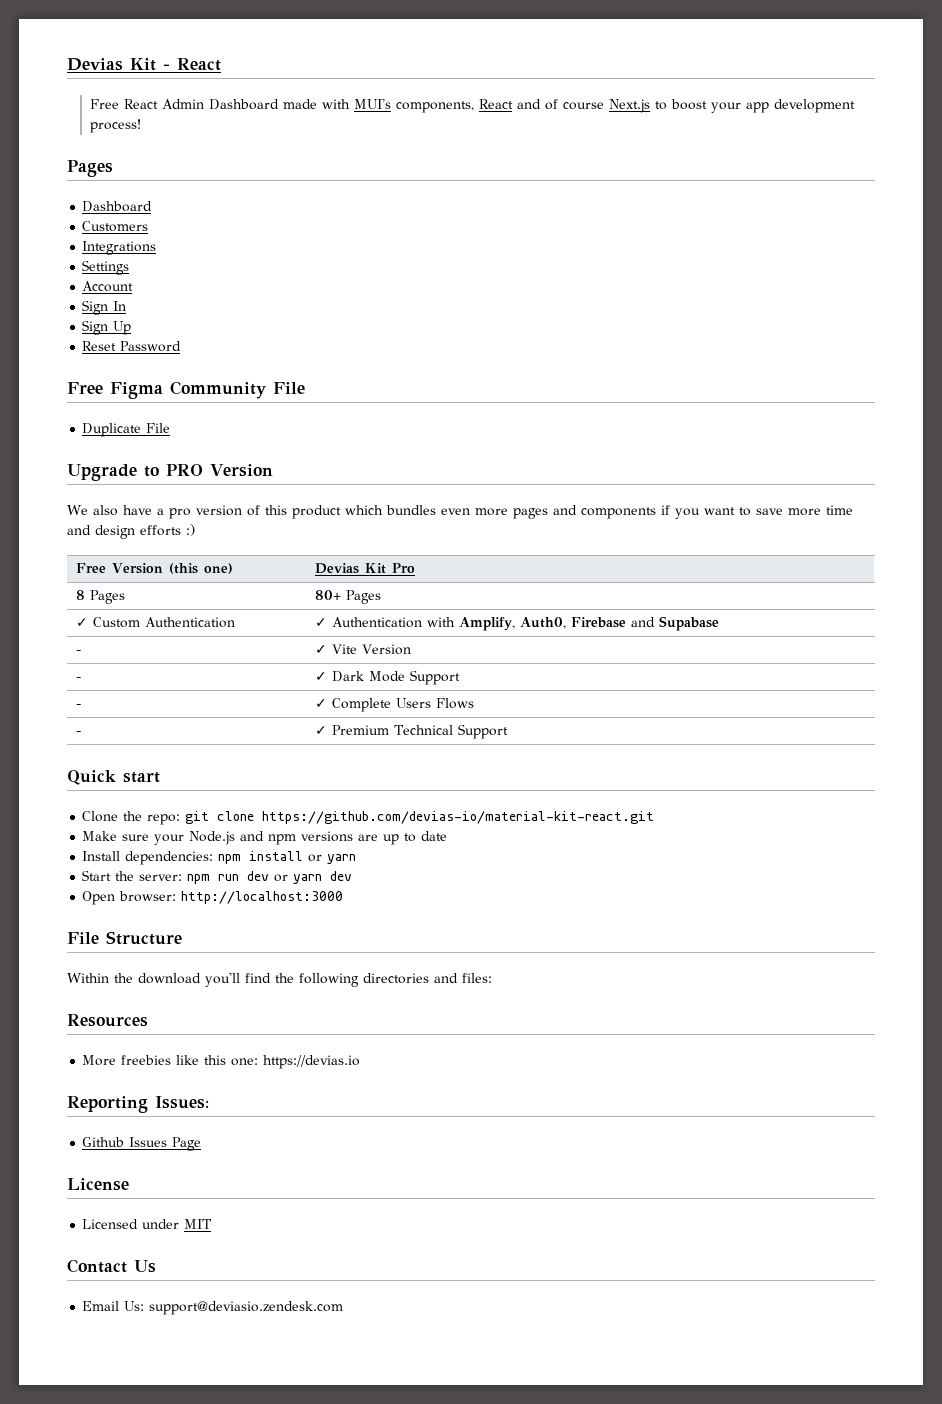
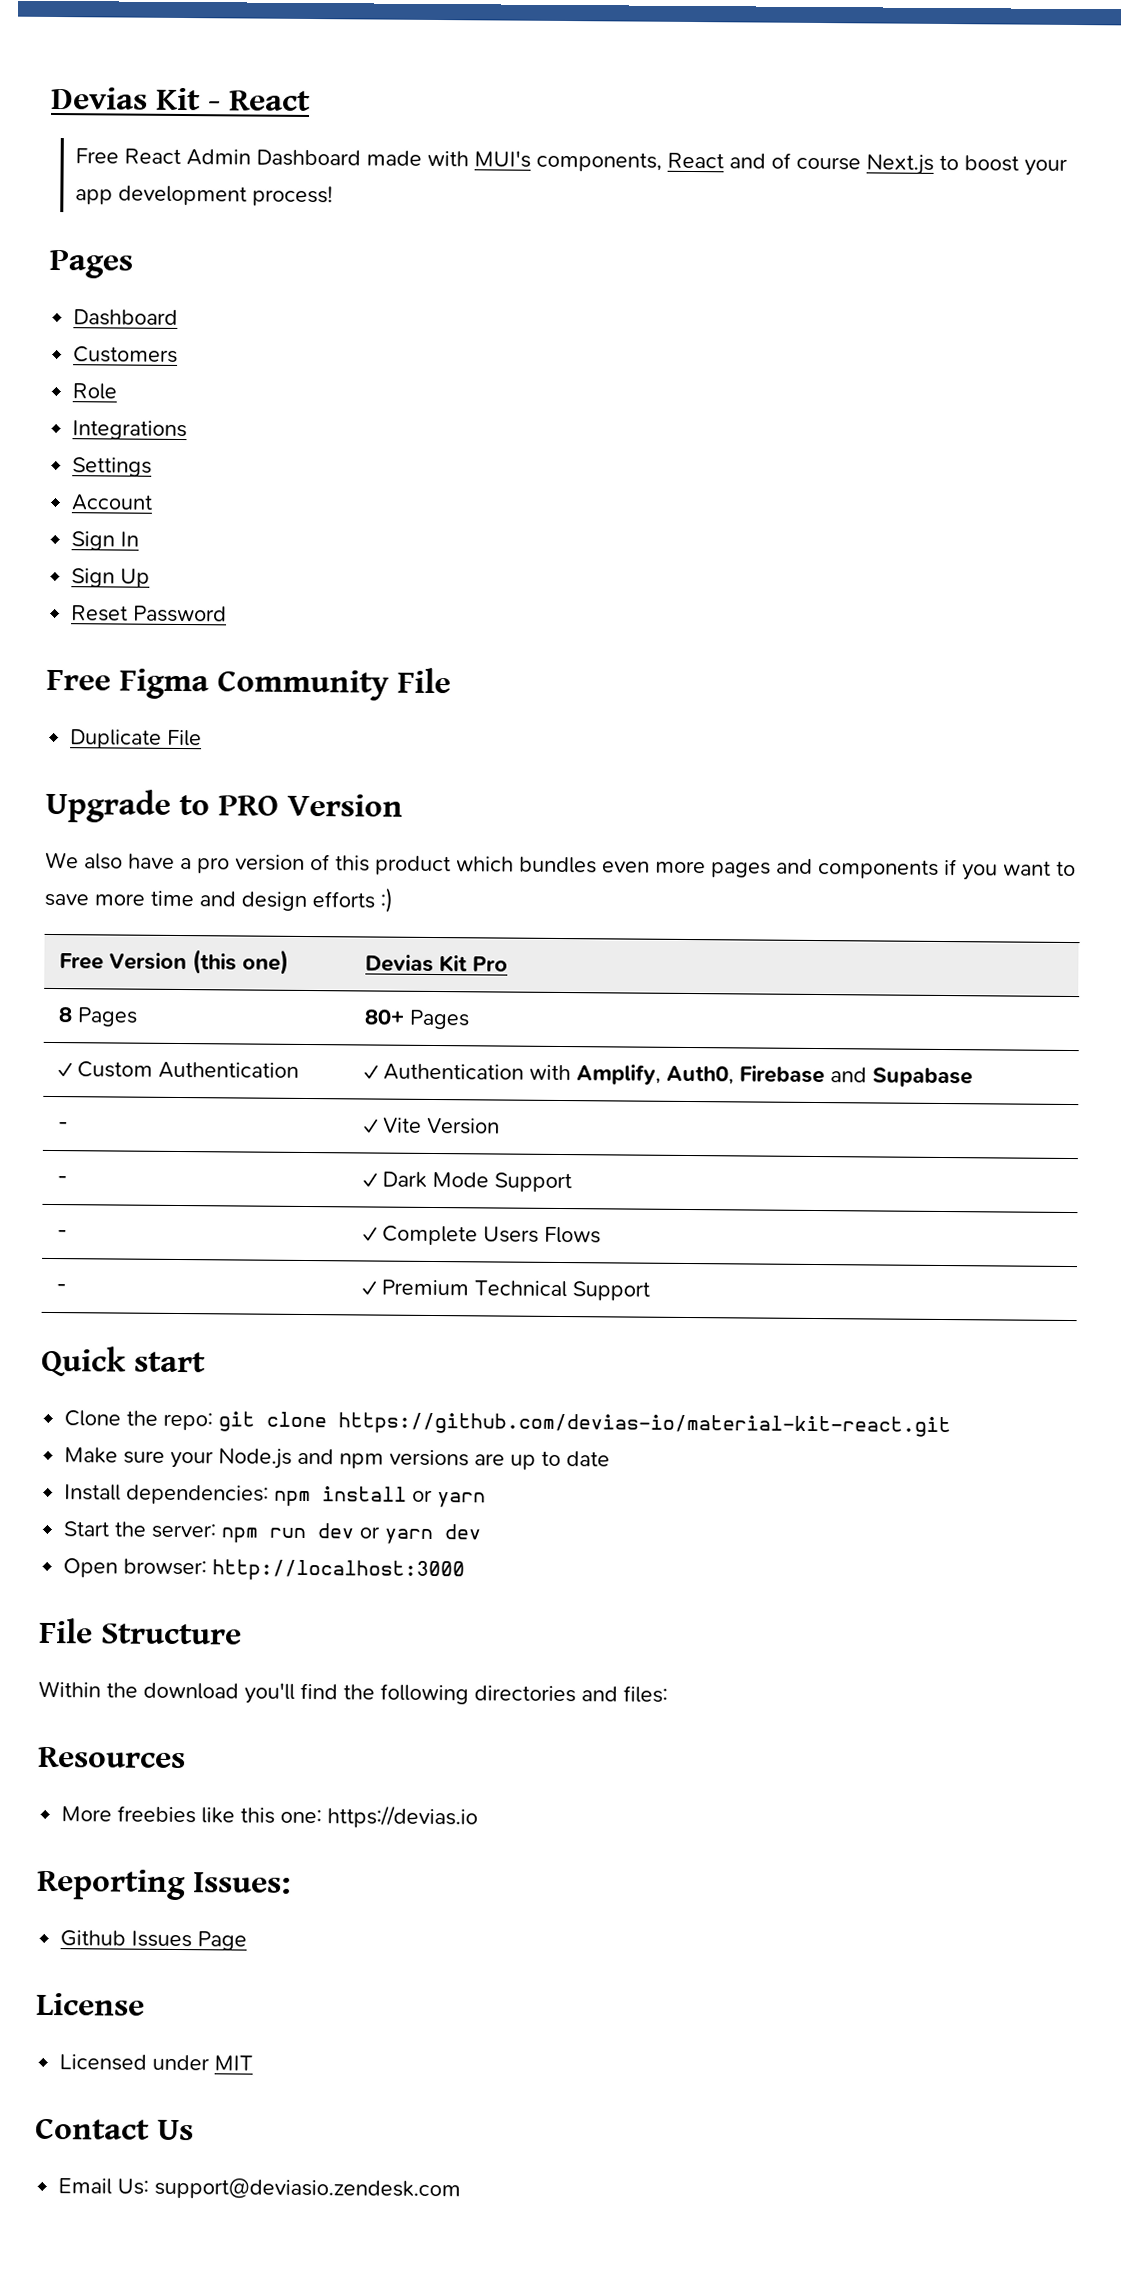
(149, 226) none -> [72,383,118,400] // Role

